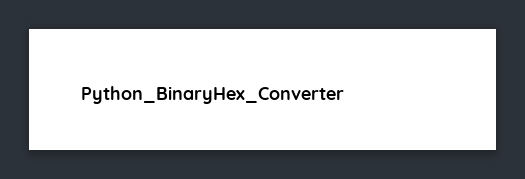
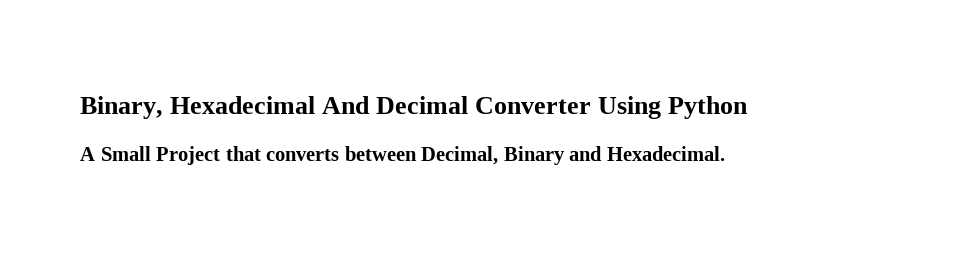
[81,86,344,104] Python_BinaryHex_Converter -> [80,96,749,119] [80,146,725,165] Binary, Hexadecimal And Decimal Converter Using Python // A Small Project that converts between Decimal, Binary and Hexadecimal.

